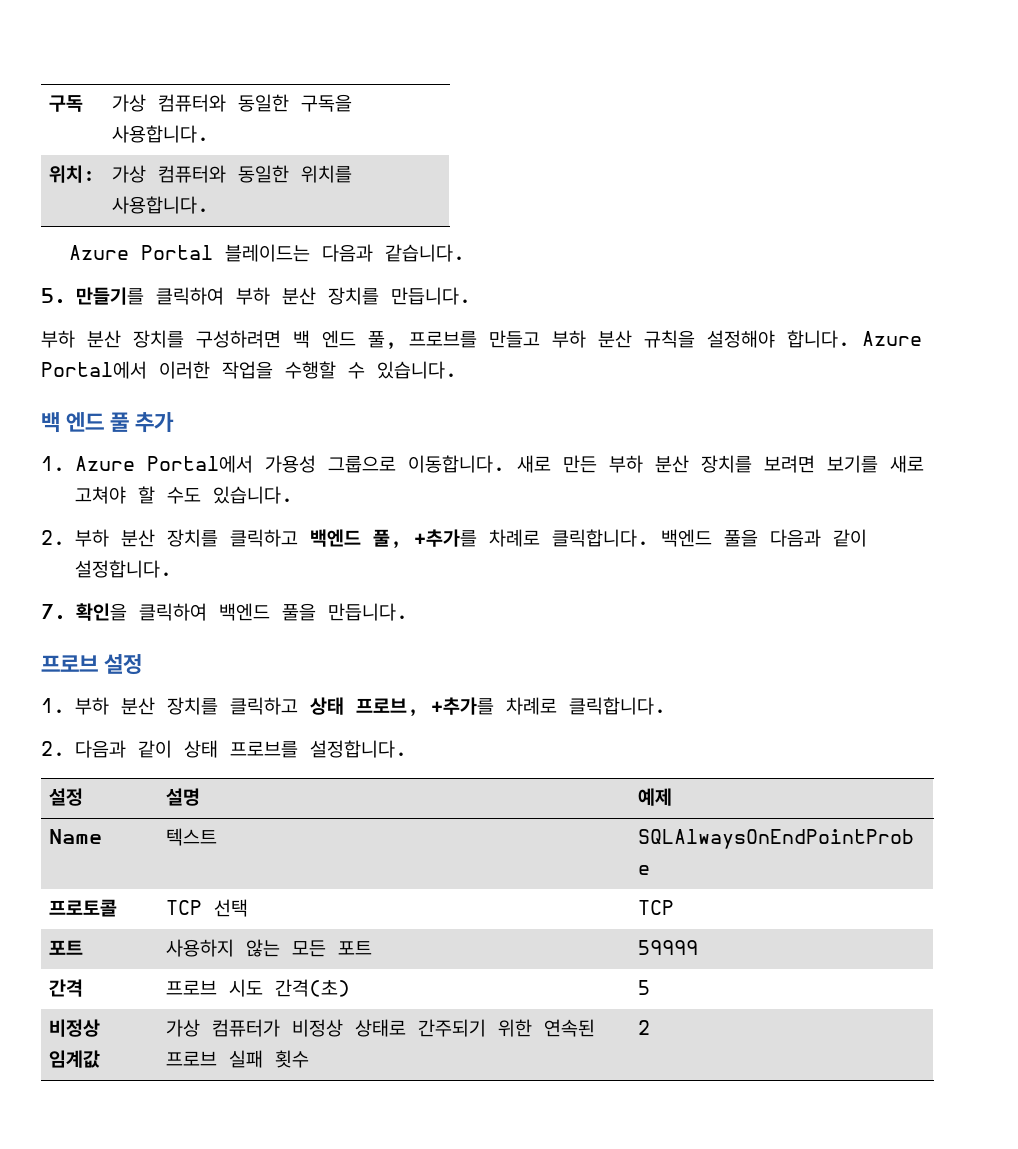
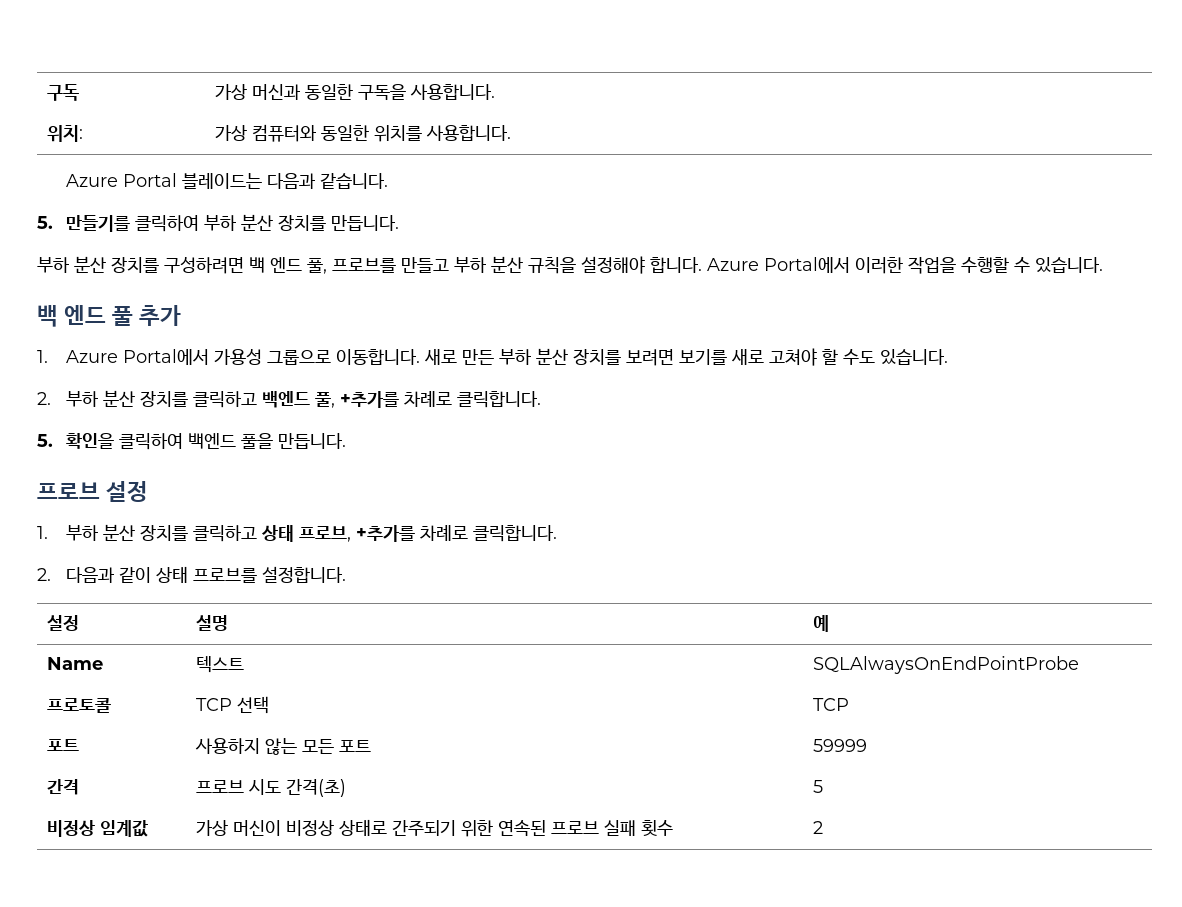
[158,94,227,112] 컴퓨터와 -> [252,84,302,100] 머신과
[660,529,867,547] [74,560,172,578] [41,604,66,620] 백엔드 풀을 다음과 같이 설정합니다. // 7. -> [37,434,53,447] // 5.
[638,788,673,806] 예제 -> [813,615,830,632] 예
[212,1019,281,1037] 컴퓨터가 -> [233,820,282,836] 머신이

